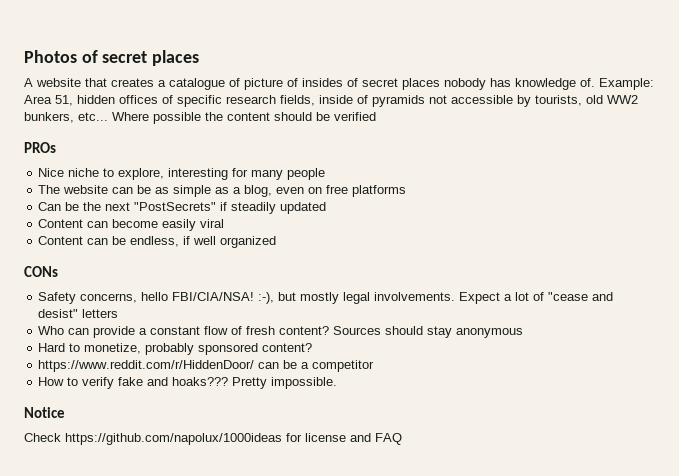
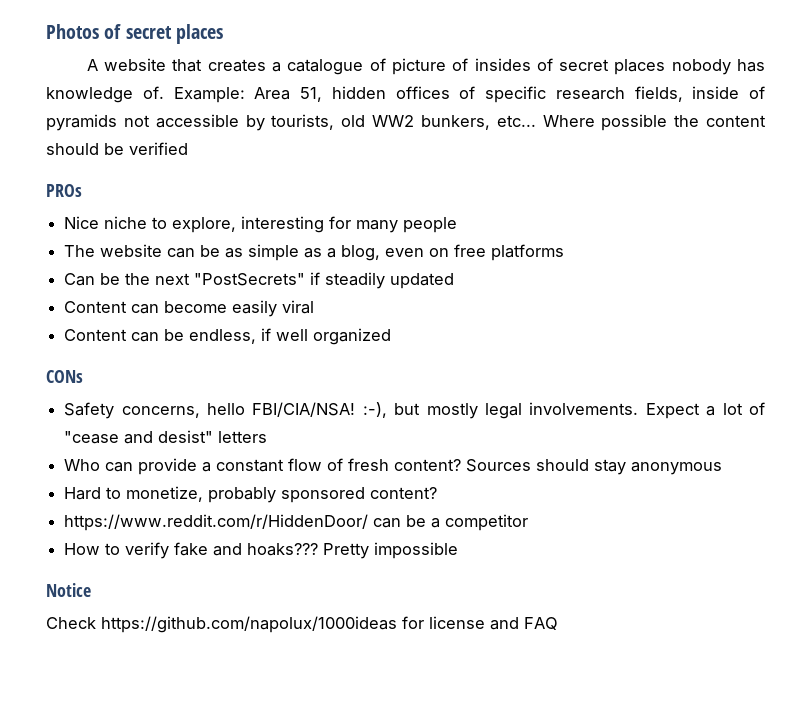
[271,377,338,389] impossible. -> [374,542,459,559] impossible

